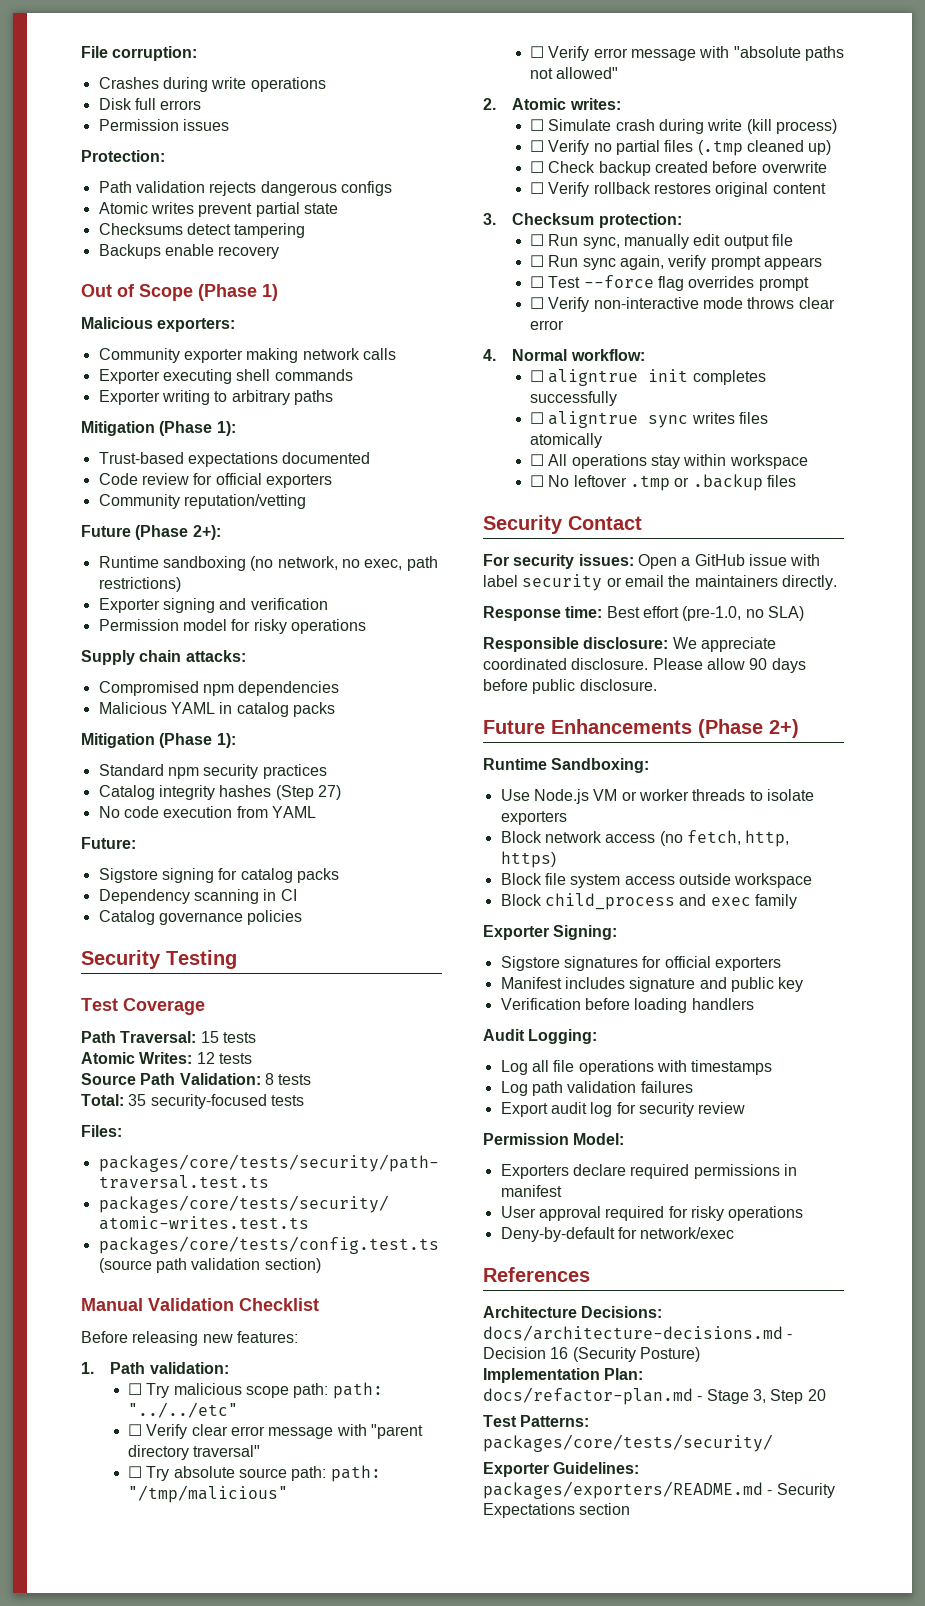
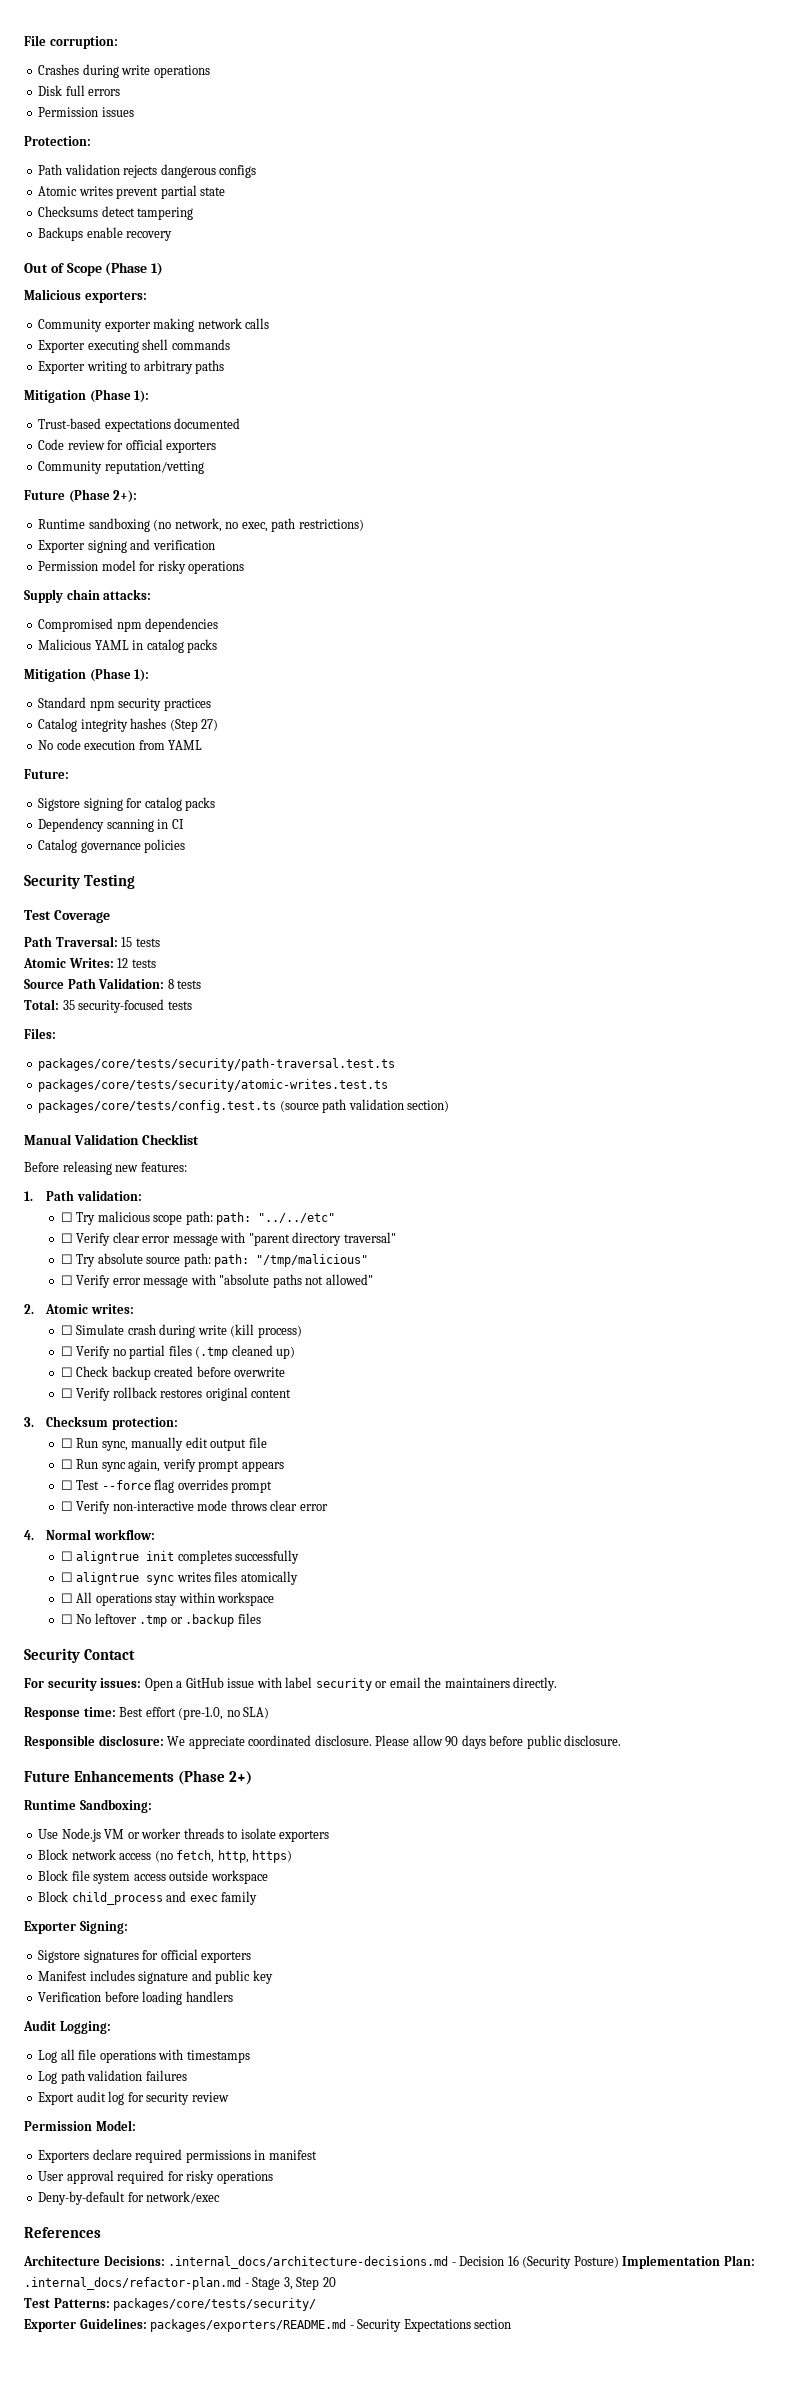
[483,1325,783,1341] docs/architecture-decisions.md -> [168,2256,449,2269] .internal_docs/architecture-decisions.md
(700, 1354) // -> (619, 2262) none
[483,1387,693,1405] docs/refactor-plan.md -> [24,2277,241,2290] .internal_docs/refactor-plan.md

